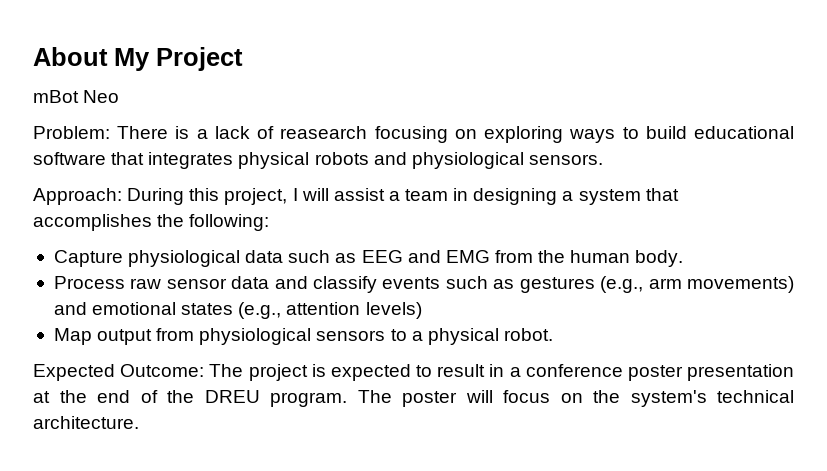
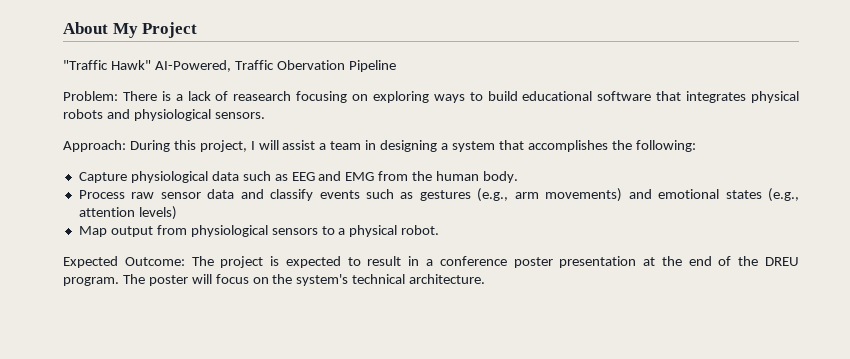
[33,90,120,103] mBot Neo -> [63,60,396,72] "Traffic Hawk" AI-Powered, Traffic Obervation Pipeline

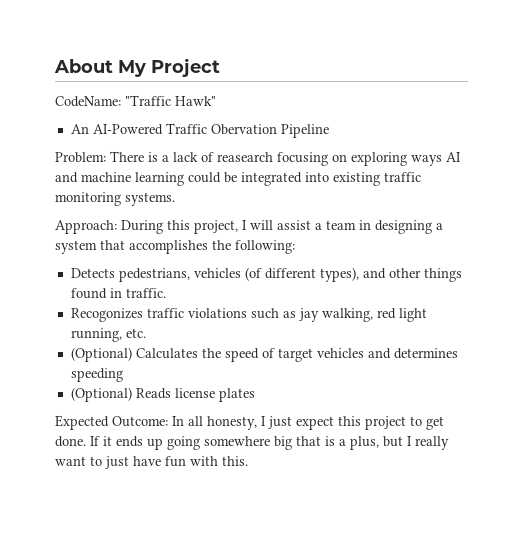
(198, 30) none -> [55,96,121,107] CodeName:
[154,60,231,72] AI-Powered, -> [70,124,163,135] // An AI-Powered
[469,91,799,103] [63,109,265,121] to build educational software that integrates physical robots and physiological sensors. -> [446,152,461,162] [55,172,421,186] [55,192,175,206] AI and machine learning could be integrated into existing traffic monitoring systems.
[78,171,519,183] [78,188,799,202] [78,206,177,220] [78,225,440,237] [63,256,800,268] [63,274,486,286] Capture physiological data such as EEG and EMG from the human body. // Process raw sensor data and classify events such as gestures (e.g., arm movements) and emotional states (e.g., attention levels) // Map output from physiological sensors to a physical robot. // Expected Outcome: The project is expected to result in a conference poster presentation at the end of the DREU program. The poster will focus on the system's technical architecture. -> [70,267,462,282] [70,288,166,299] [70,308,427,322] [70,328,146,342] [70,347,458,362] [70,368,123,382] [70,387,255,402] [55,415,444,430] [55,436,449,450] [55,456,248,469] Detects pedestrians, vehicles (of different types), and other things found in traffic. // Recogonizes traffic violations such as jay walking, red light running, etc. // (Optional) Calculates the speed of target vehicles and determines speeding // (Optional) Reads license plates // Expected Outcome: In all honesty, I just expect this project to get done. If it ends up going somewhere big that is a plus, but I really want to just have fun with this.

